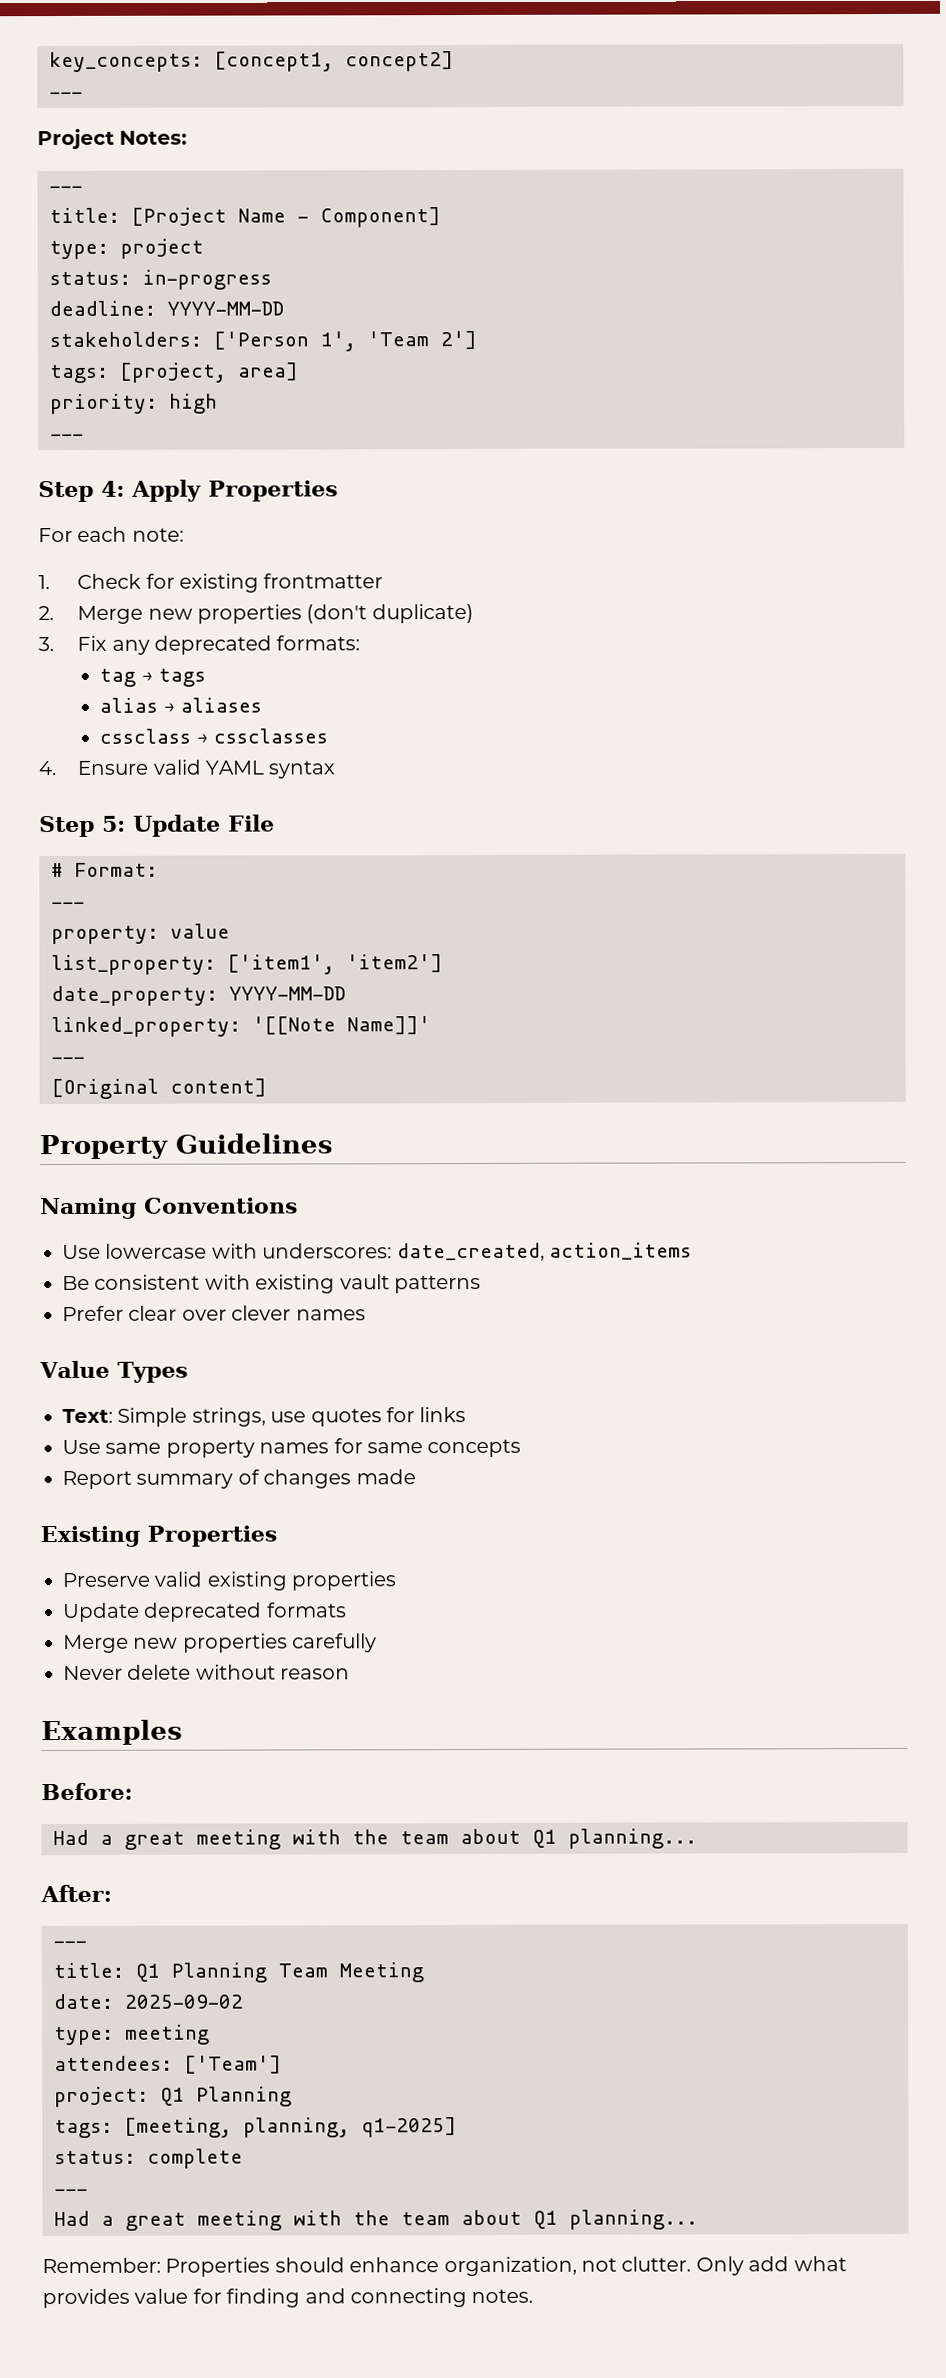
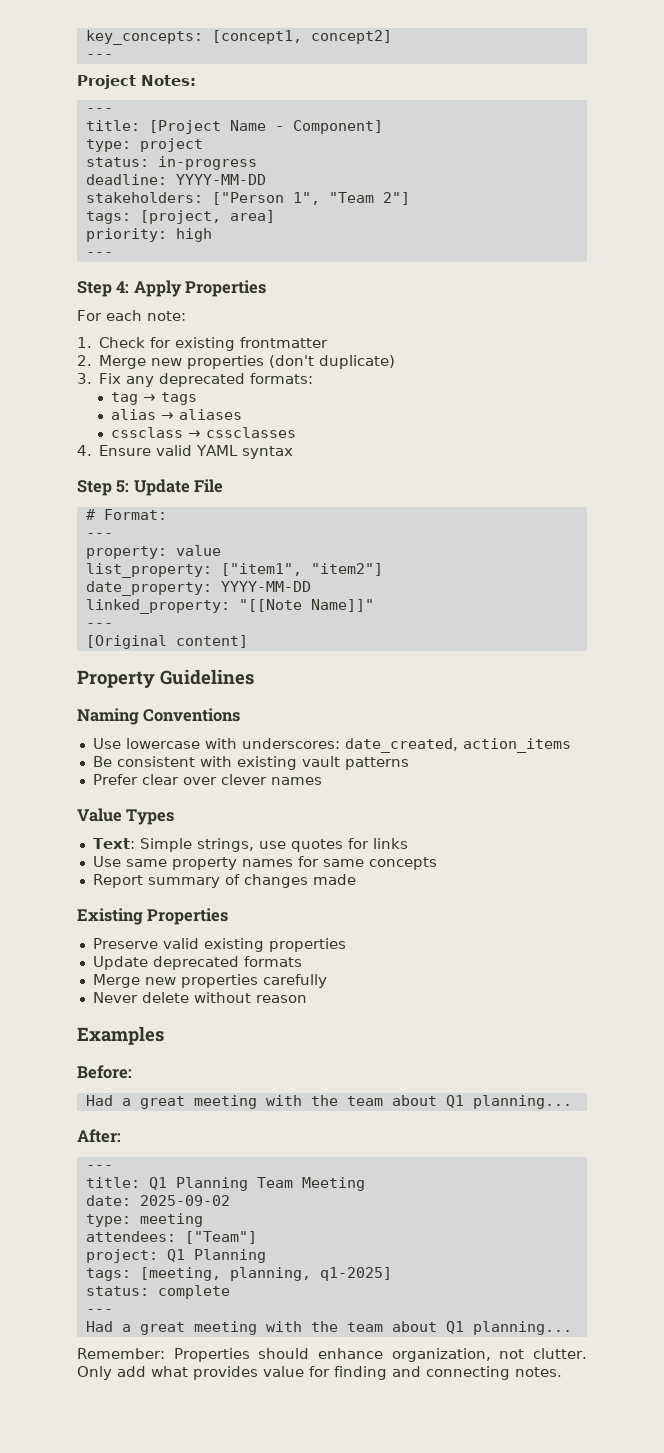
[213,330,477,352] ['Person 1', 'Team 2'] -> [211,192,410,205] ["Person 1", "Team 2"]
[227,954,443,975] ['item1', 'item2'] -> [220,563,383,576] ["item1", "item2"]
[252,1016,431,1035] '[[Note Name]]' -> [238,599,374,612] "[[Note Name]]"
[184,2055,282,2074] ['Team'] -> [184,1231,257,1244] ["Team"]

